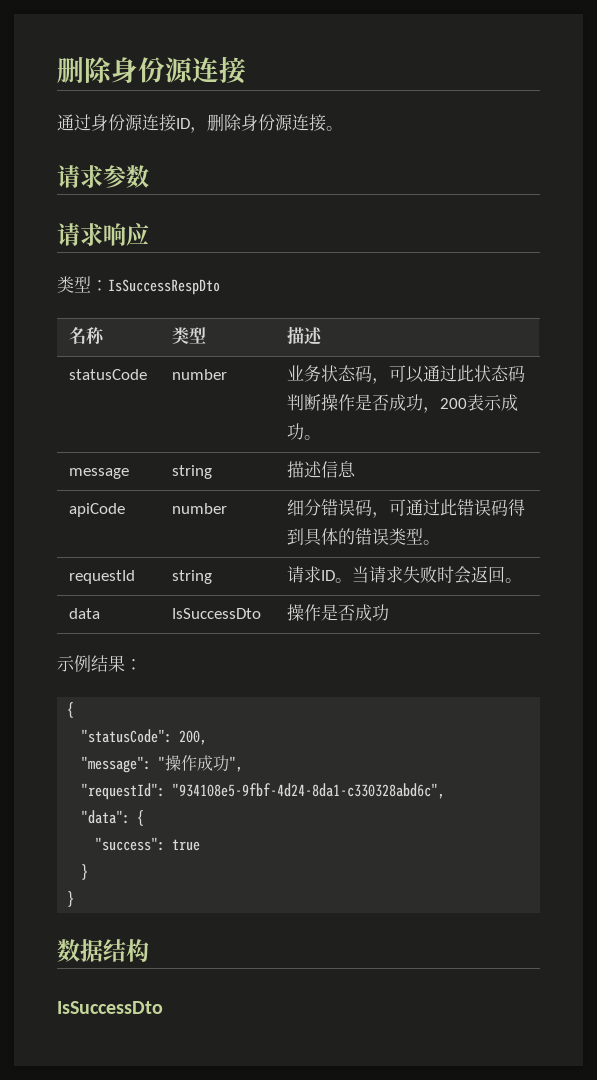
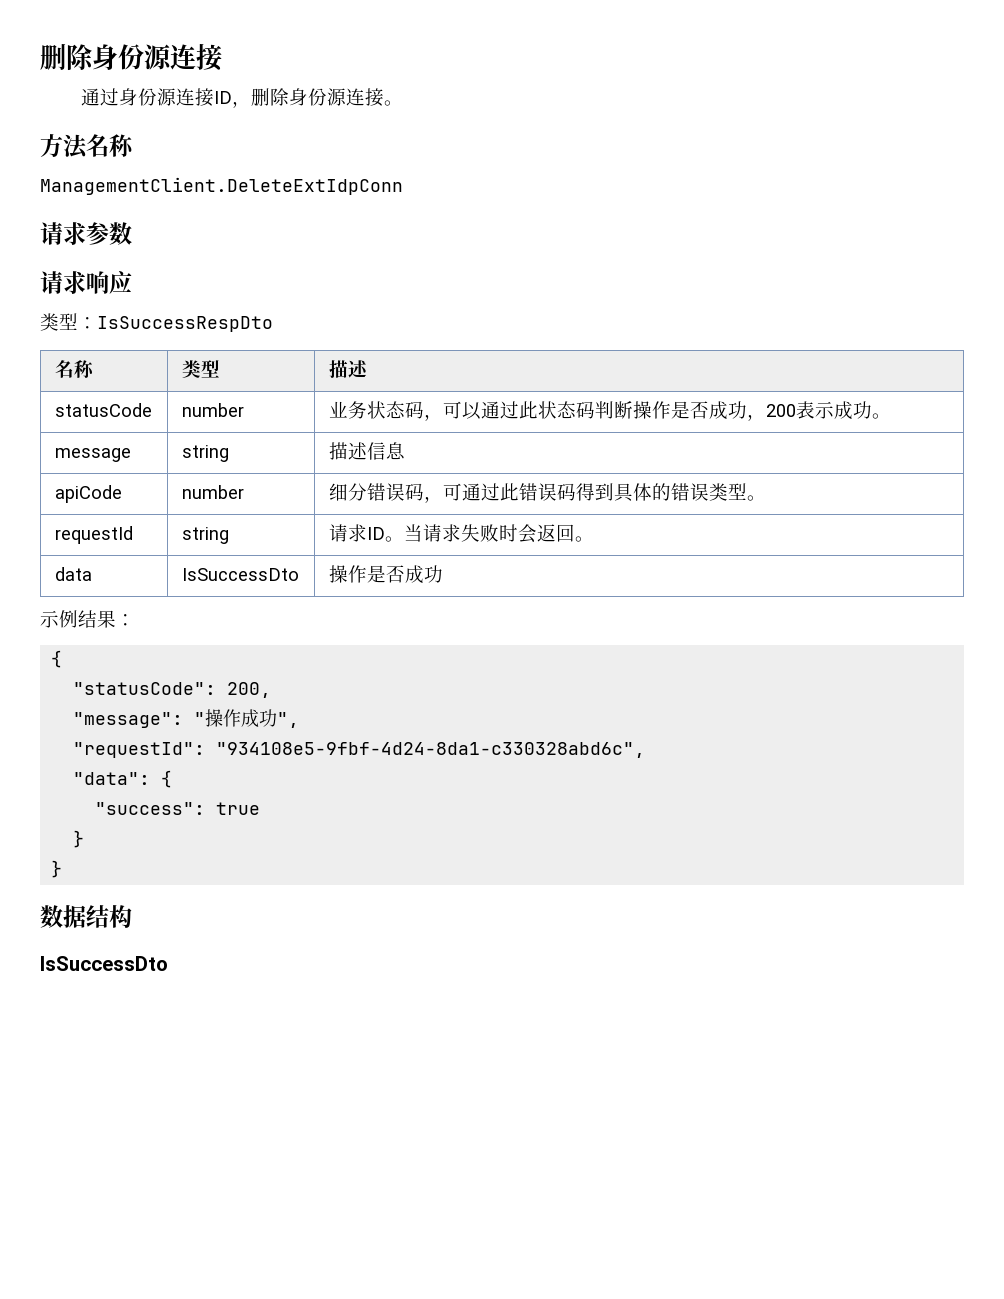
(343, 128) none -> [40,134,134,159] [40,177,403,195] // 方法名称 // ManagementClient.DeleteExtIdpConn

